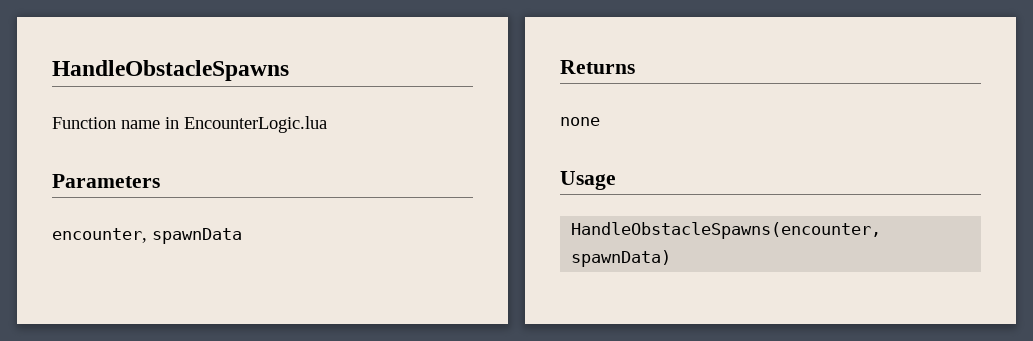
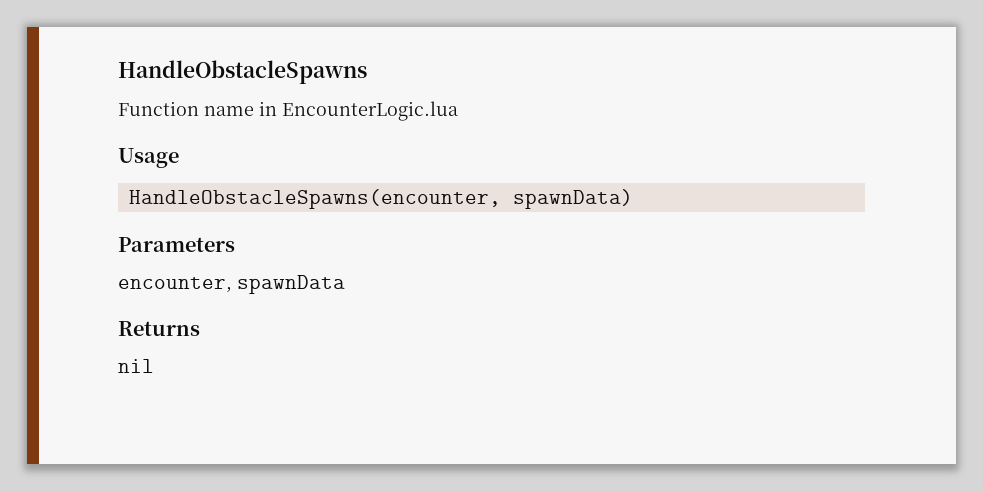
(327, 124) none -> [118,148,179,168] [128,189,633,209] // Usage // HandleObstacleSpawns(encounter, spawnData)
[560,117,600,126] [560,171,616,190] [571,222,882,239] [571,250,672,267] none // Usage // HandleObstacleSpawns(encounter, spawnData) -> [118,359,154,373] nil

